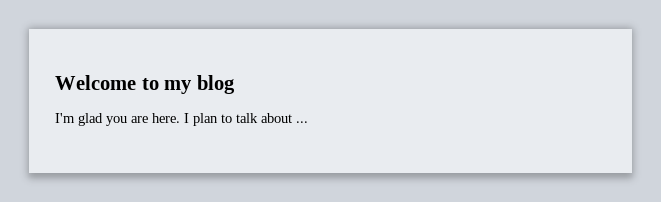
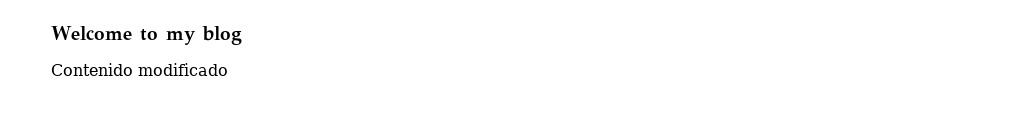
[55,113,308,126] I'm glad you are here. I plan to talk about ... -> [51,63,228,76] Contenido modificado

